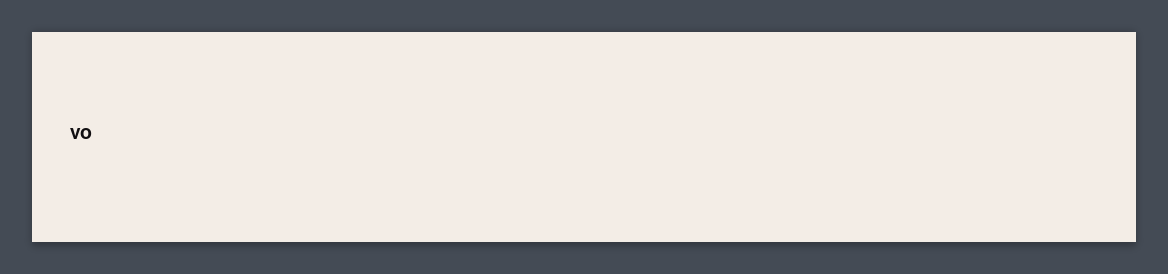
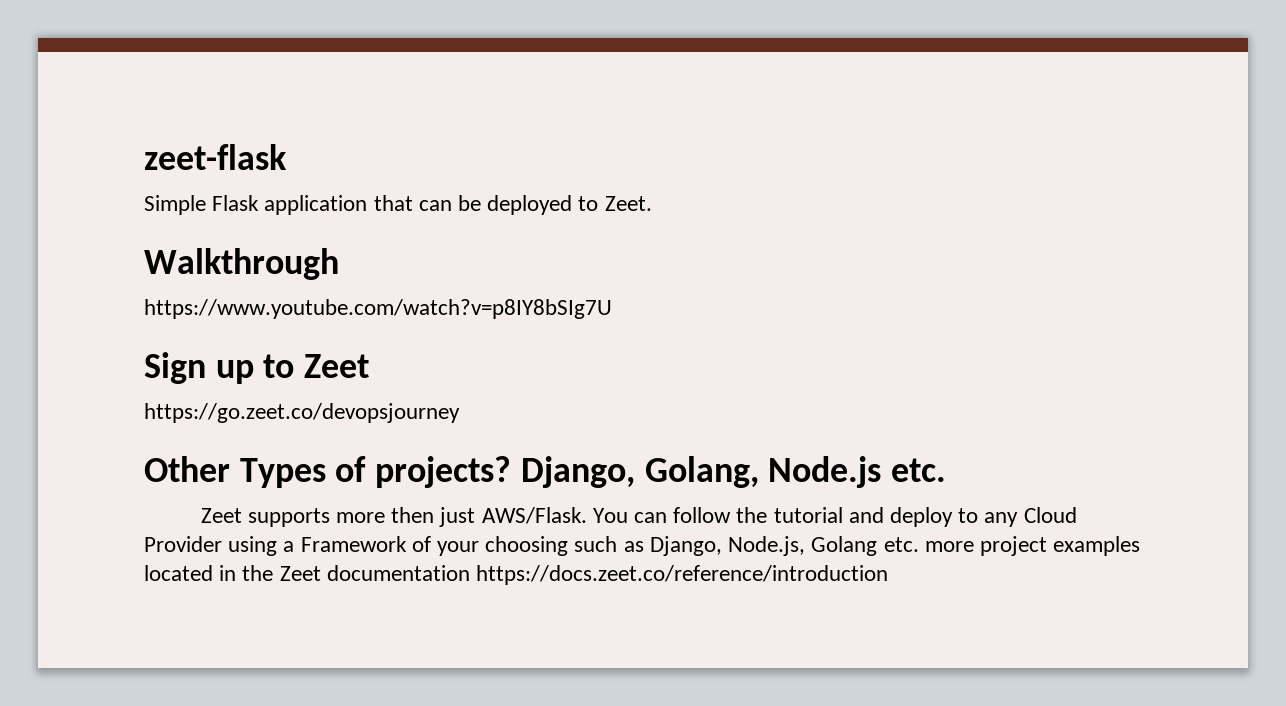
[70,128,92,139] vo -> [144,144,287,170] [144,195,652,215] [144,248,339,280] [144,299,612,319] [144,352,370,384] [144,403,460,423] [144,456,947,488] [200,507,1077,527] [144,536,1141,556] [144,565,889,585] zeet-flask // Simple Flask application that can be deployed to Zeet. // Walkthrough // https://www.youtube.com/watch?v=p8IY8bSIg7U // Sign up to Zeet // https://go.zeet.co/devopsjourney // Other Types of projects? Django, Golang, Node.js etc. // Zeet supports more then just AWS/Flask. You can follow the tutorial and deploy to any Cloud Provider using a Framework of your choosing such as Django, Node.js, Golang etc. more project examples located in the Zeet documentation https://docs.zeet.co/reference/introduction

